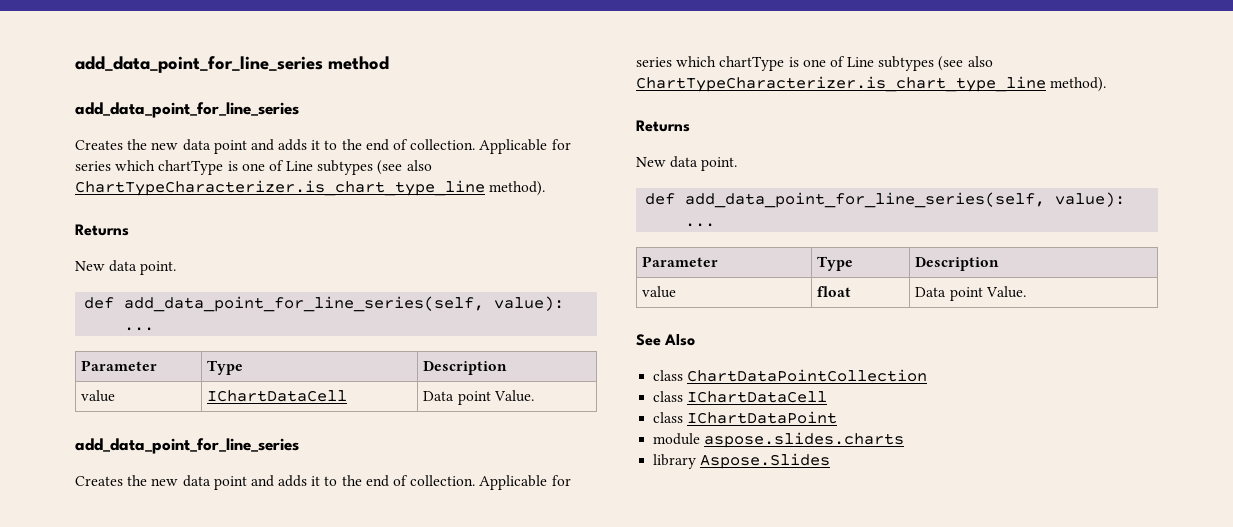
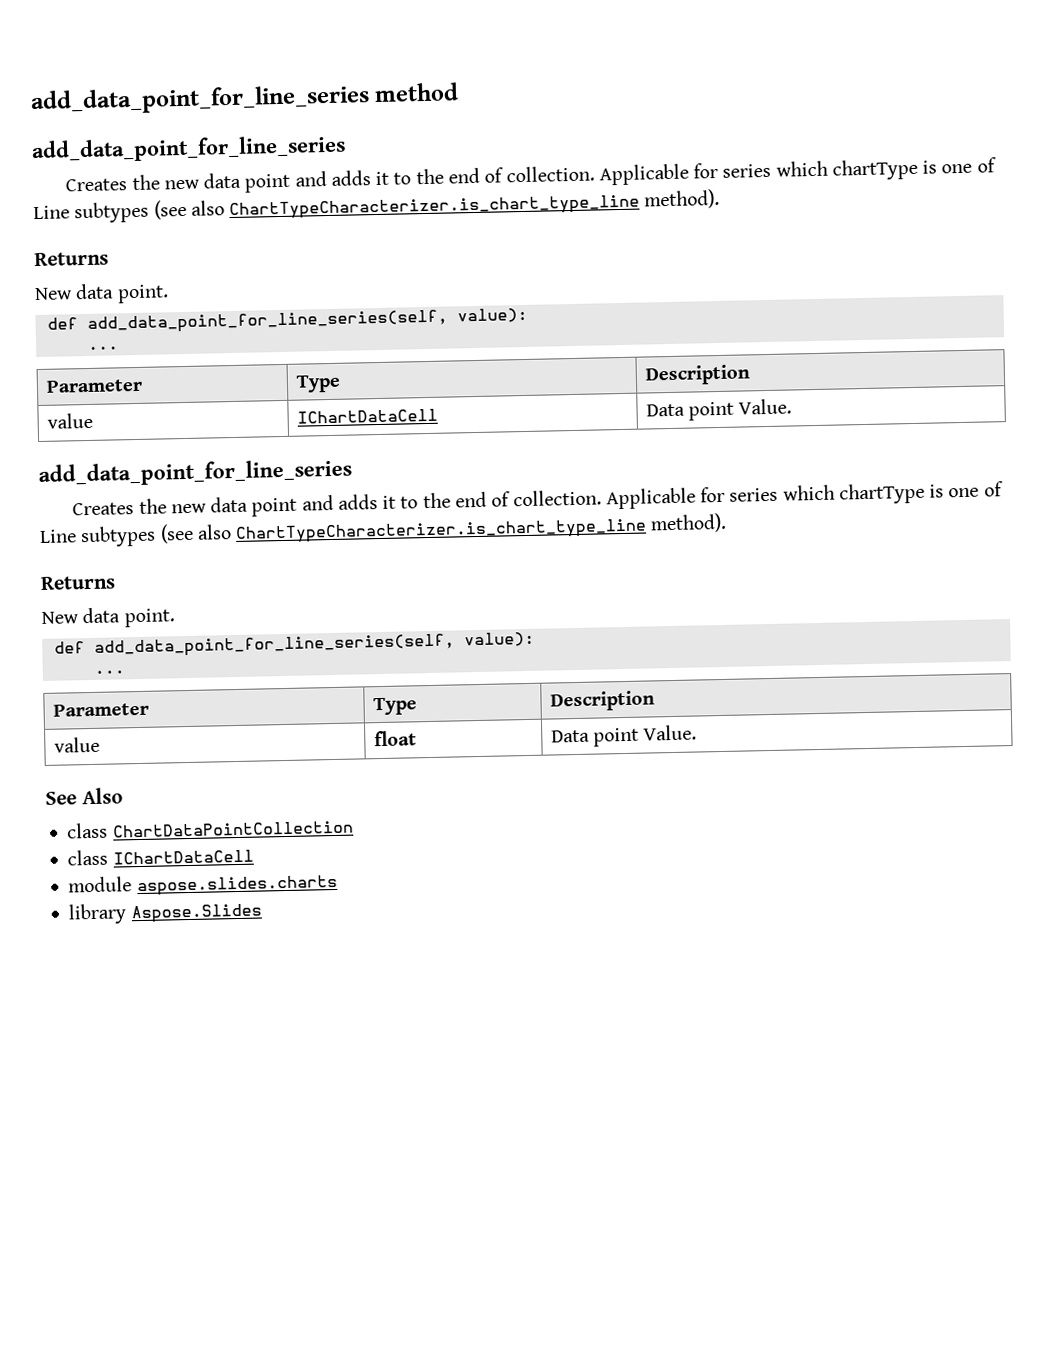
[653,411,838,424] // class IChartDataPoint -> (254, 857) none

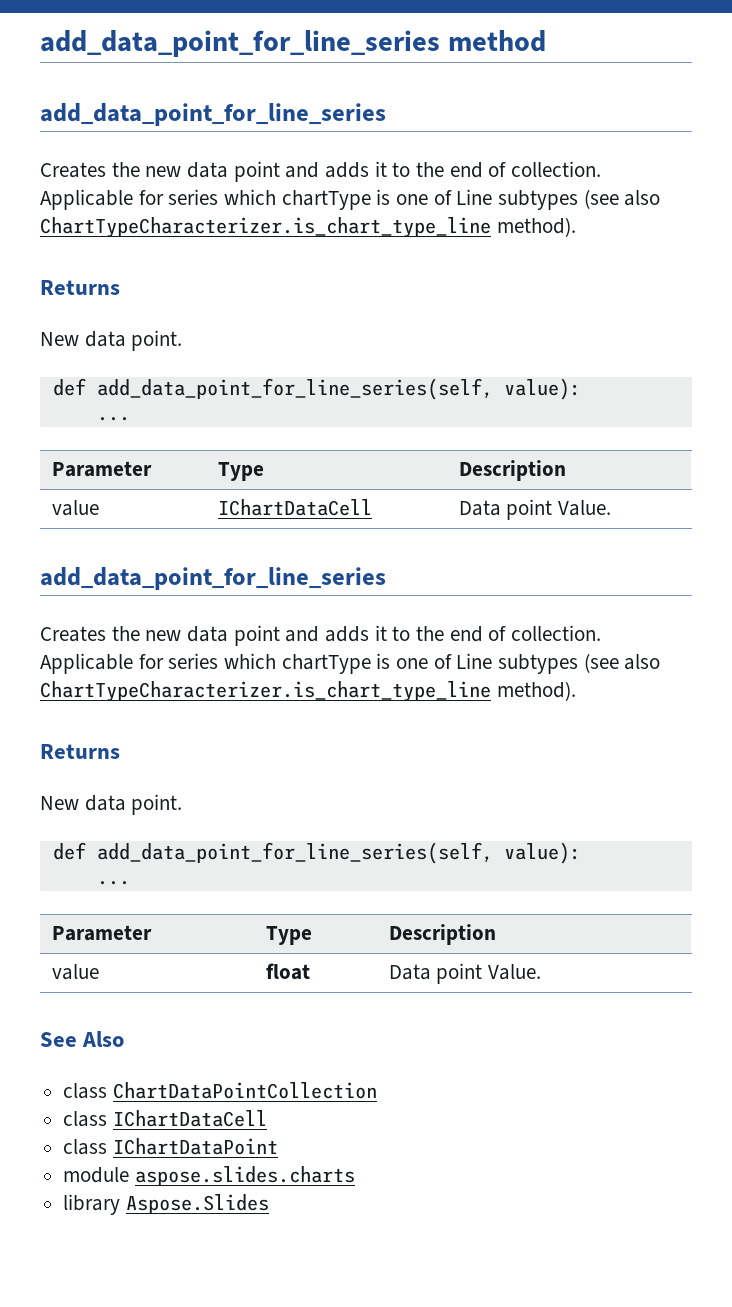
(254, 857) none -> [63,1138,278,1155] // class IChartDataPoint

